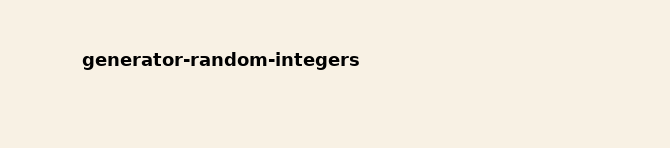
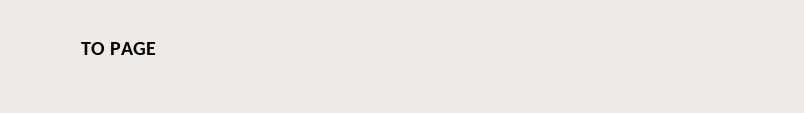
[82,52,360,70] generator-random-integers -> [81,42,157,55] TO PAGE

